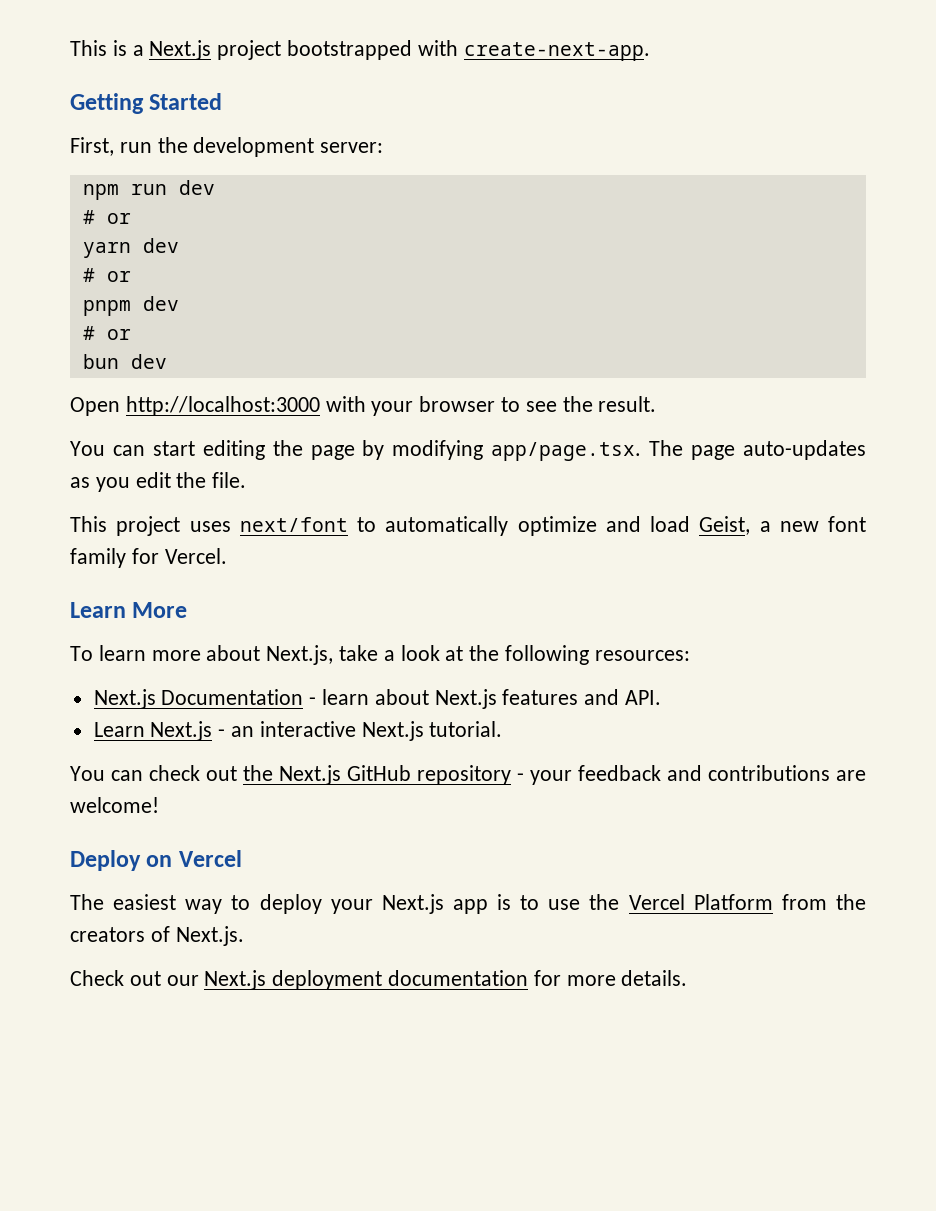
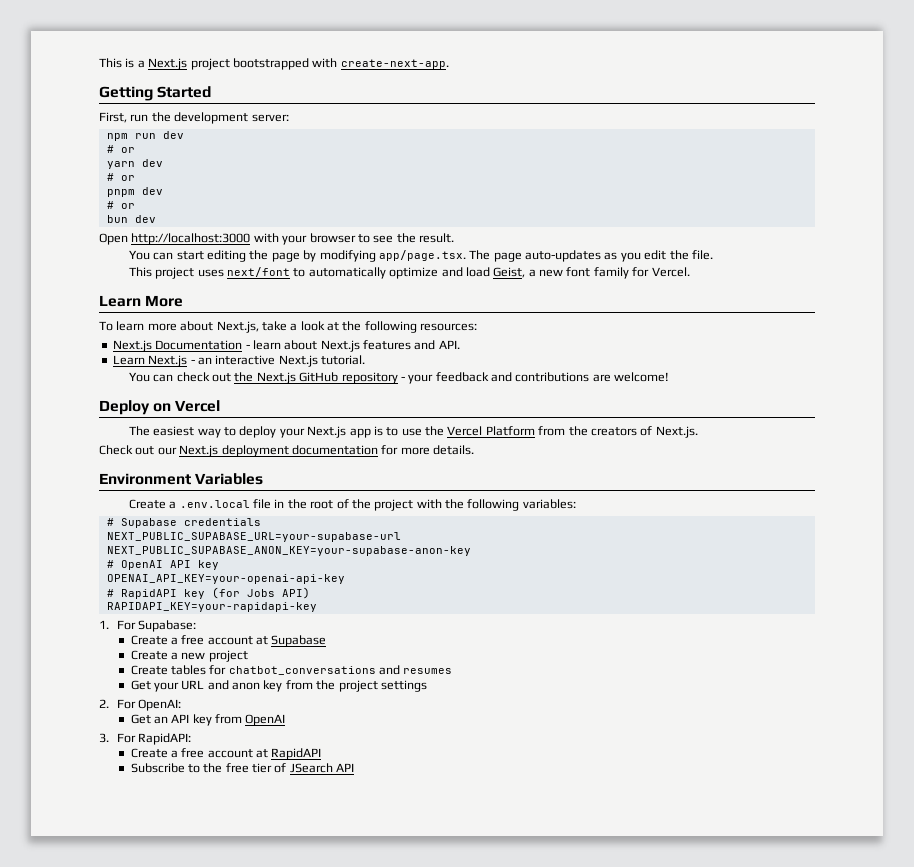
(688, 978) none -> [99,473,264,485] [128,499,576,511] [106,518,261,528] [106,532,401,542] [106,546,471,556] [106,560,219,570] [106,574,345,584] [106,587,310,599] [106,602,317,612] [99,620,197,632] [130,635,327,647] [130,650,248,662] [130,665,453,675] [130,680,427,692] [99,699,182,711] [130,714,286,726] [99,733,192,745] [130,748,322,760] [130,763,355,773] // Environment Variables // Create a .env.local file in the root of the project with the following variables: // # Supabase credentials // NEXT_PUBLIC_SUPABASE_URL=your-supabase-url // NEXT_PUBLIC_SUPABASE_ANON_KEY=your-supabase-anon-key // # OpenAI API key // OPENAI_API_KEY=your-openai-api-key // # RapidAPI key (for Jobs API) // RAPIDAPI_KEY=your-rapidapi-key // 1. For Supabase: // Create a free account at Supabase // Create a new project // Create tables for chatbot_conversations and resumes // Get your URL and anon key from the project settings // 2. For OpenAI: // Get an API key from OpenAI // 3. For RapidAPI: // Create a free account at RapidAPI // Subscribe to the free tier of JSearch API

